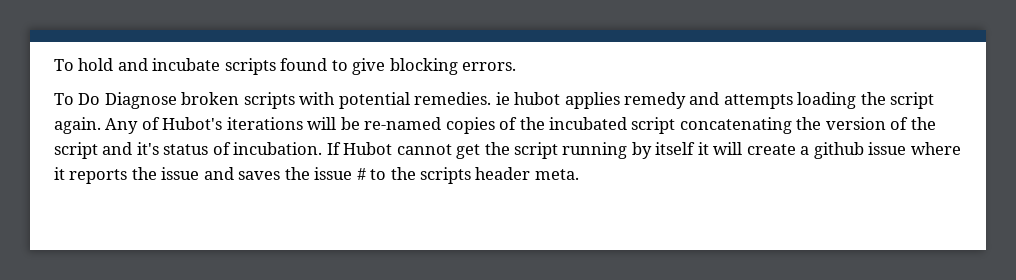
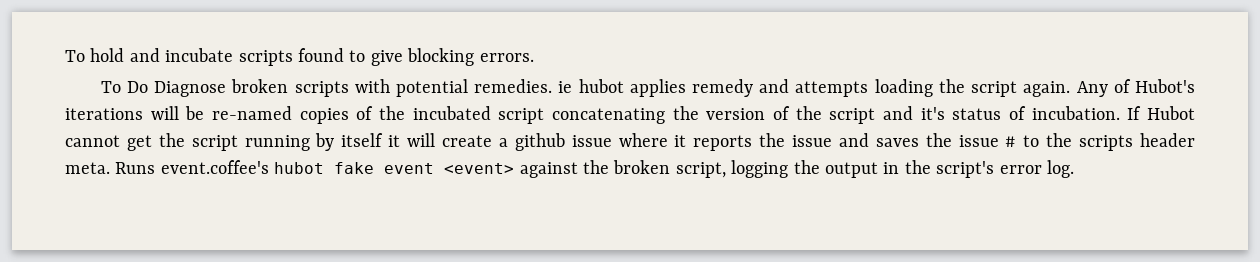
(579, 174) none -> [115,160,1074,178] Runs event.coffee's hubot fake event <event> against the broken script, logging the output in the script's error log.

